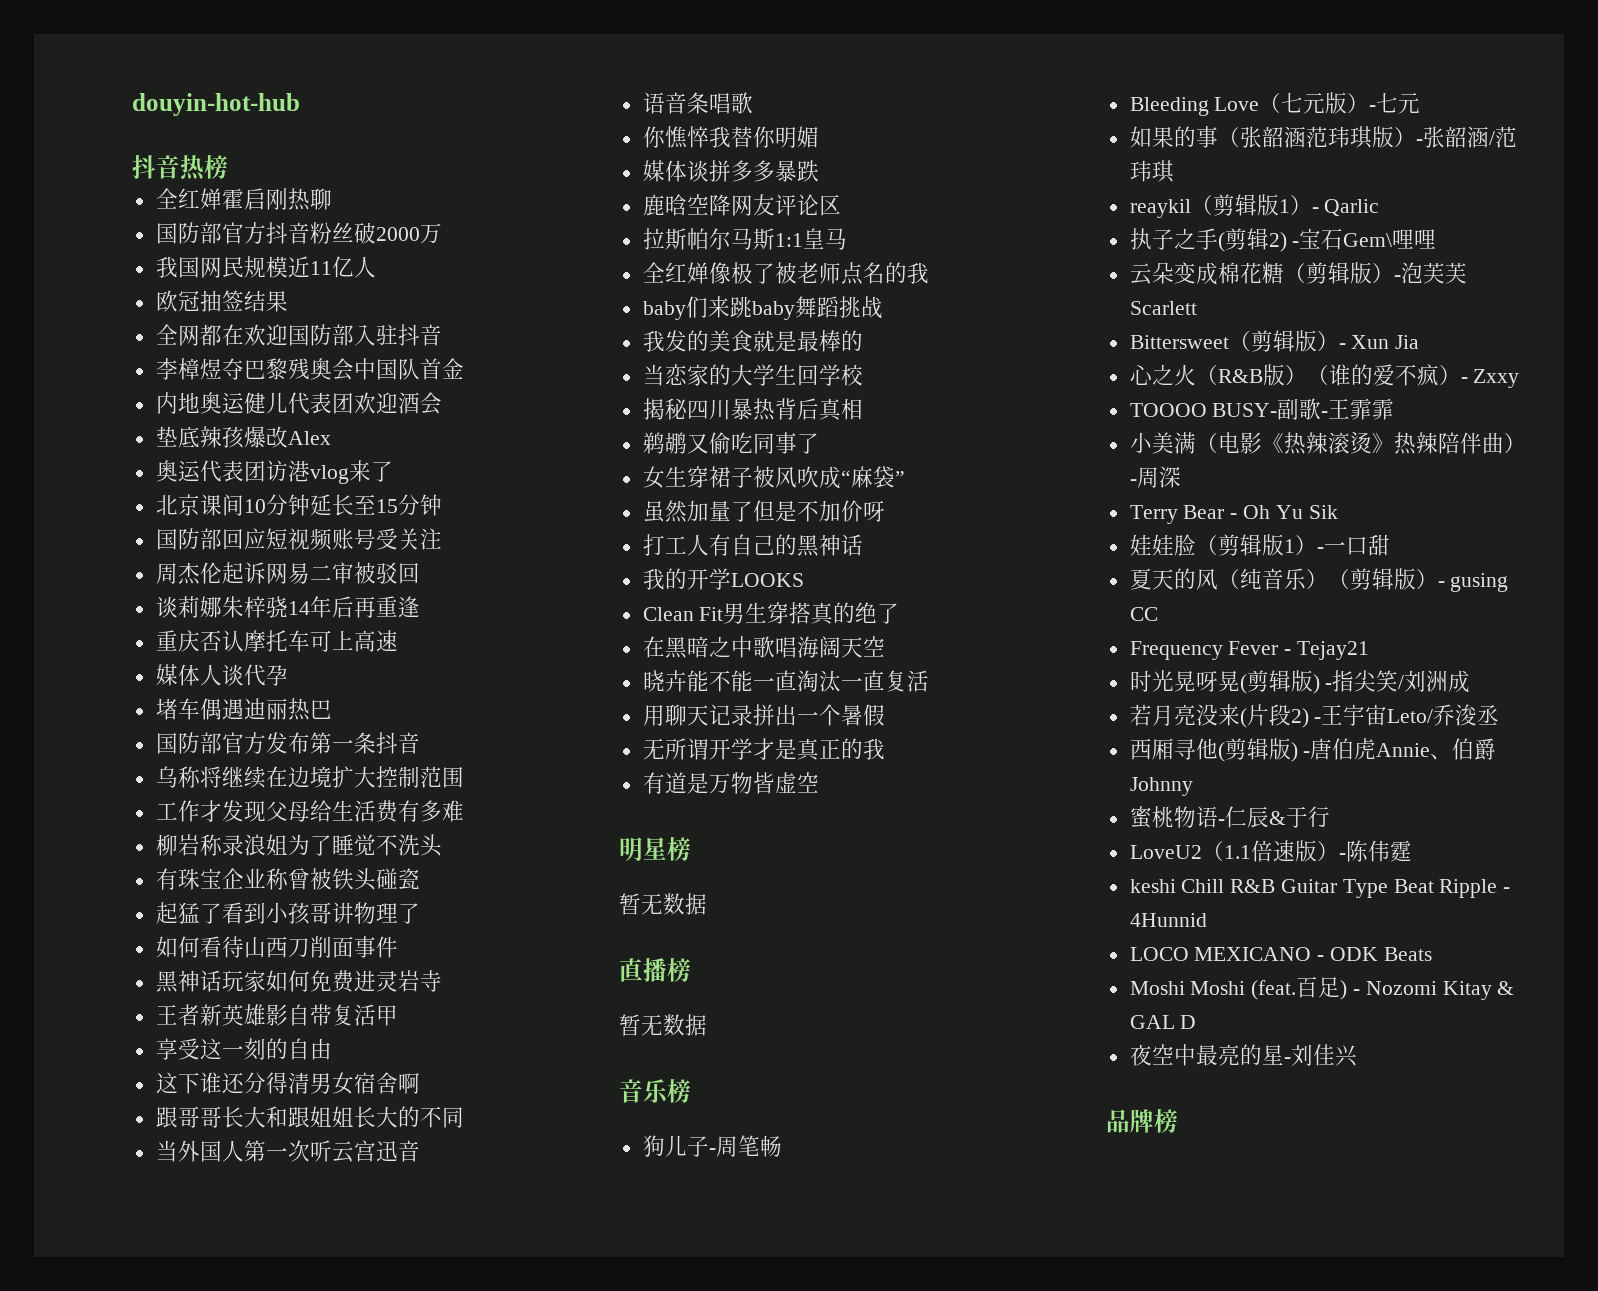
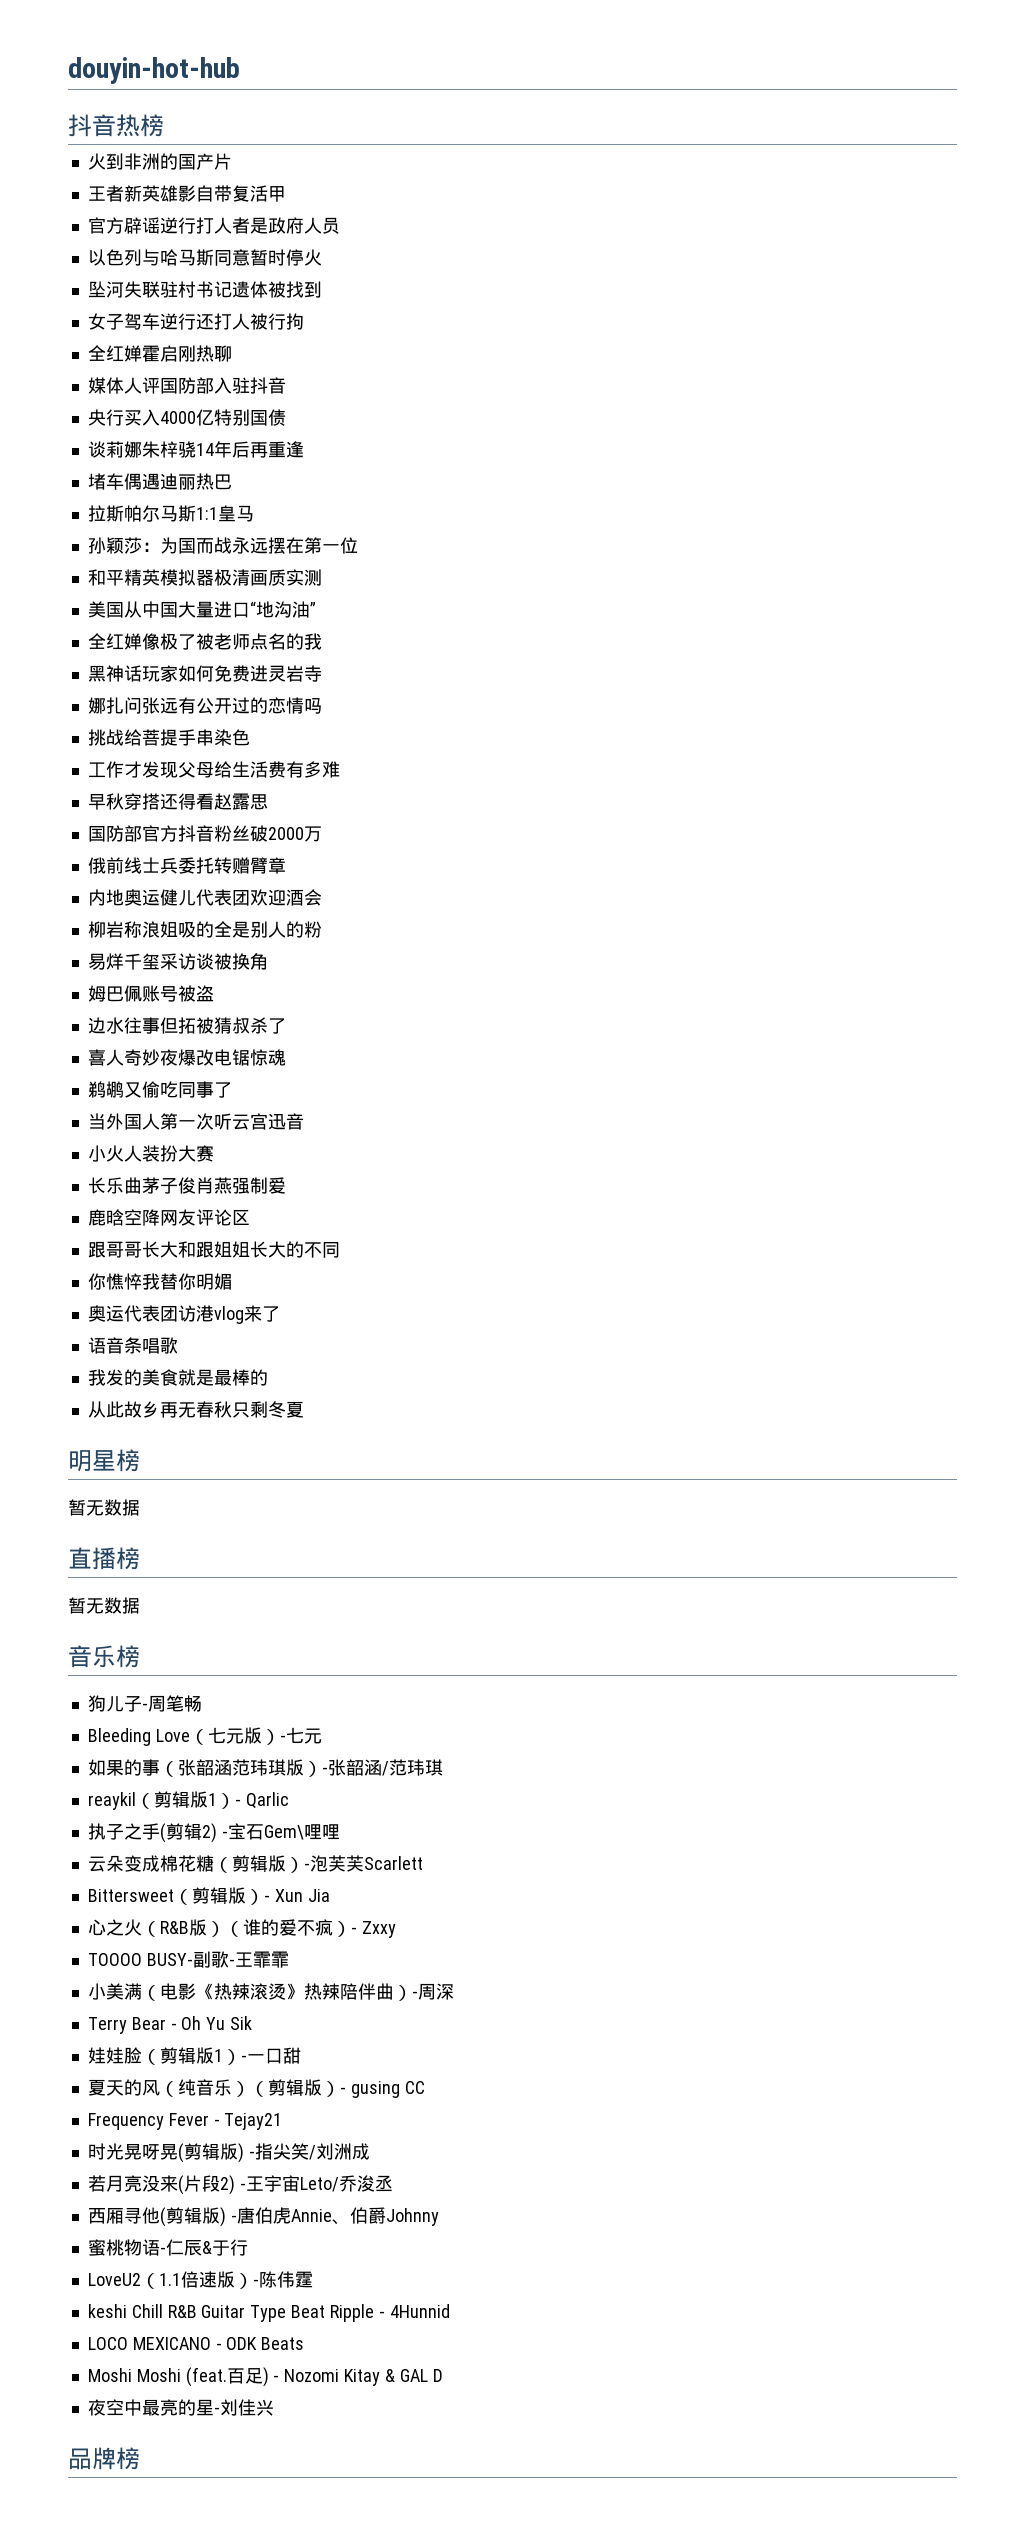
[155,188,332,211] [155,222,442,244] [155,256,376,278] [155,290,288,312] [155,324,442,346] [155,358,464,381] [155,392,442,415] [155,426,331,449] [155,460,393,484] [155,494,442,516] [155,528,442,551] [155,562,420,585] 全红婵霍启刚热聊 // 国防部官方抖音粉丝破2000万 // 我国网民规模近11亿人 // 欧冠抽签结果 // 全网都在欢迎国防部入驻抖音 // 李樟煜夺巴黎残奥会中国队首金 // 内地奥运健儿代表团欢迎酒会 // 垫底辣孩爆改Alex // 奥运代表团访港vlog来了 // 北京课间10分钟延长至15分钟 // 国防部回应短视频账号受关注 // 周杰伦起诉网易二审被驳回 -> [87,153,232,170] [87,185,286,202] [87,217,340,234] [87,249,322,266] [87,281,322,298] [87,313,304,330] [87,345,232,362] [87,377,286,394] [87,409,286,426] 火到非洲的国产片 // 王者新英雄影自带复活甲 // 官方辟谣逆行打人者是政府人员 // 以色列与哈马斯同意暂时停火 // 坠河失联驻村书记遗体被找到 // 女子驾车逆行还打人被行拘 // 全红婵霍启刚热聊 // 媒体人评国防部入驻抖音 // 央行买入4000亿特别国债
[155,630,398,652] [155,664,288,686] [155,698,332,721] [155,732,420,754] [155,766,464,789] 重庆否认摩托车可上高速 // 媒体人谈代孕 // 堵车偶遇迪丽热巴 // 国防部官方发布第一条抖音 // 乌称将继续在边境扩大控制范围 -> [87,473,232,490] [87,505,254,522] [87,537,358,554] [87,569,322,586] [87,601,316,618] [87,633,322,650] [87,665,322,682] [87,697,322,714] [87,729,250,746] 堵车偶遇迪丽热巴 // 拉斯帕尔马斯1:1皇马 // 孙颖莎：为国而战永远摆在第一位 // 和平精英模拟器极清画质实测 // 美国从中国大量进口“地沟油” // 全红婵像极了被老师点名的我 // 黑神话玩家如何免费进灵岩寺 // 娜扎问张远有公开过的恋情吗 // 挑战给菩提手串染色
[155,834,442,857] [155,868,420,891] [155,902,420,925] [155,936,398,958] [155,970,442,993] [155,1004,398,1026] [155,1038,332,1060] [155,1072,420,1095] 柳岩称录浪姐为了睡觉不洗头 // 有珠宝企业称曾被铁头碰瓷 // 起猛了看到小孩哥讲物理了 // 如何看待山西刀削面事件 // 黑神话玩家如何免费进灵岩寺 // 王者新英雄影自带复活甲 // 享受这一刻的自由 // 这下谁还分得清男女宿舍啊 -> [87,793,268,810] [87,825,322,842] [87,857,286,874] [87,889,322,906] [87,921,322,938] [87,953,268,970] [87,985,214,1002] [87,1017,286,1034] [87,1049,286,1066] [87,1081,232,1098] [87,1113,304,1130] [87,1145,214,1162] [87,1177,286,1194] [87,1209,250,1226] 早秋穿搭还得看赵露思 // 国防部官方抖音粉丝破2000万 // 俄前线士兵委托转赠臂章 // 内地奥运健儿代表团欢迎酒会 // 柳岩称浪姐吸的全是别人的粉 // 易烊千玺采访谈被换角 // 姆巴佩账号被盗 // 边水往事但拓被猜叔杀了 // 喜人奇妙夜爆改电锯惊魂 // 鹈鹕又偷吃同事了 // 当外国人第一次听云宫迅音 // 小火人装扮大赛 // 长乐曲茅子俊肖燕强制爱 // 鹿晗空降网友评论区
[155,1140,420,1163] [642,92,753,114] [642,126,819,149] [642,160,819,182] [642,194,841,216] [642,228,847,250] [642,262,929,285] [642,296,883,320] 当外国人第一次听云宫迅音 // 语音条唱歌 // 你憔悴我替你明媚 // 媒体谈拼多多暴跌 // 鹿晗空降网友评论区 // 拉斯帕尔马斯1:1皇马 // 全红婵像极了被老师点名的我 // baby们来跳baby舞蹈挑战 -> [87,1273,232,1290] [87,1305,280,1324] [87,1337,178,1354] 你憔悴我替你明媚 // 奥运代表团访港vlog来了 // 语音条唱歌
[642,364,863,386] [642,398,863,421] [642,432,819,454] [642,466,905,489] [642,500,885,523] [642,534,863,557] [642,568,804,590] [642,602,900,625] [642,636,885,659] [642,670,929,692] [642,704,885,726] [642,738,885,761] [642,772,819,794] 当恋家的大学生回学校 // 揭秘四川暴热背后真相 // 鹈鹕又偷吃同事了 // 女生穿裙子被风吹成“麻袋” // 虽然加量了但是不加价呀 // 打工人有自己的黑神话 // 我的开学LOOKS // Clean Fit男生穿搭真的绝了 // 在黑暗之中歌唱海阔天空 // 晓卉能不能一直淘汰一直复活 // 用聊天记录拼出一个暑假 // 无所谓开学才是真正的我 // 有道是万物皆虚空 -> [87,1401,304,1418] 从此故乡再无春秋只剩冬夏

